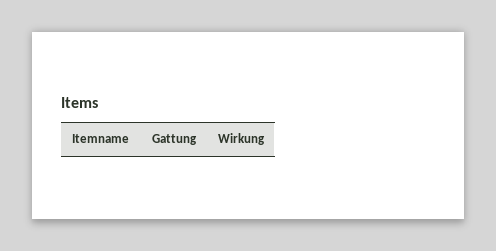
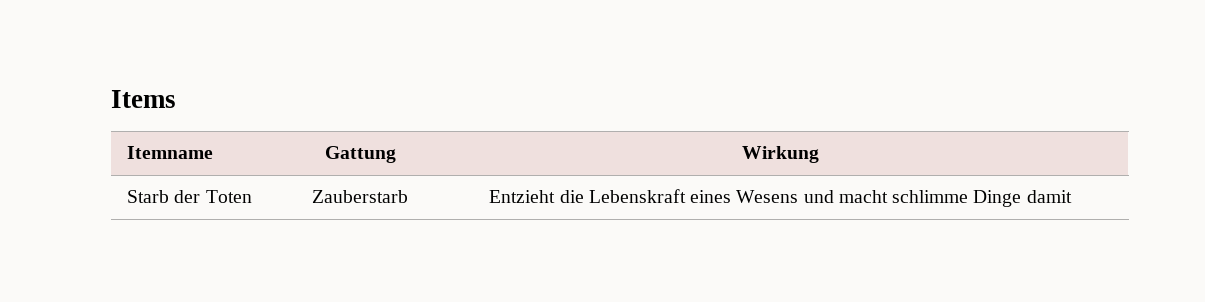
(265, 139) none -> [126,190,252,203] [312,190,408,203] [489,189,1072,207] // Starb der Toten | Zauberstarb | Entzieht die Lebenskraft eines Wesens und macht schlimme Dinge damit

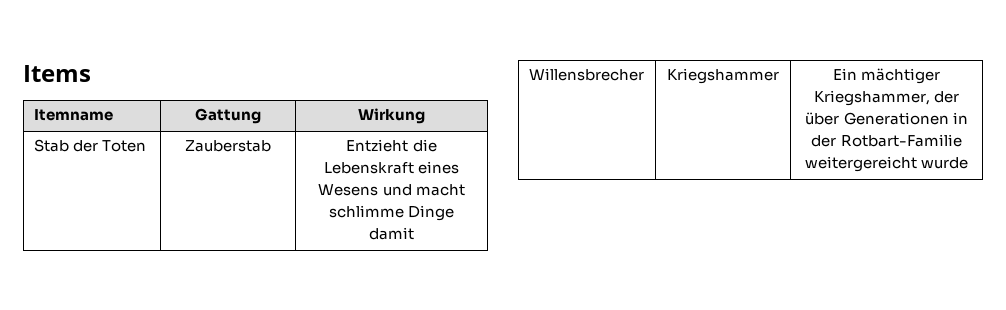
[126,190,169,203] Starb -> [33,139,69,152] Stab
[312,190,408,203] Zauberstarb -> [185,140,271,152] Zauberstab
(1072, 196) none -> [528,68,644,81] [667,68,779,84] [832,68,941,84] [813,90,960,106] [805,112,968,125] [811,134,962,147] [804,156,969,172] // Willensbrecher | Kriegshammer | Ein mächtiger Kriegshammer, der über Generationen in der Rotbart-Familie weitergereicht wurde

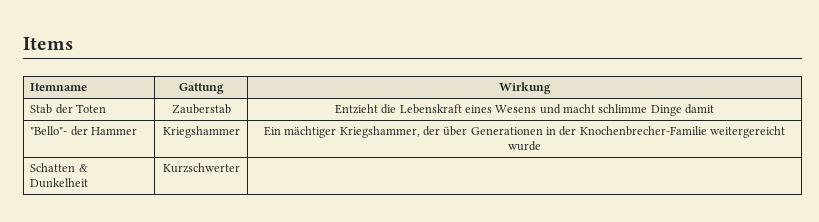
[528,68,644,81] Willensbrecher -> [30,126,137,136] "Bello"- der Hammer
[840,134,962,147] Rotbart-Familie -> [579,126,707,136] Knochenbrecher-Familie
(969, 163) none -> [30,163,88,172] [30,178,89,188] [162,163,240,173] // Schatten & Dunkelheit | Kurzschwerter |

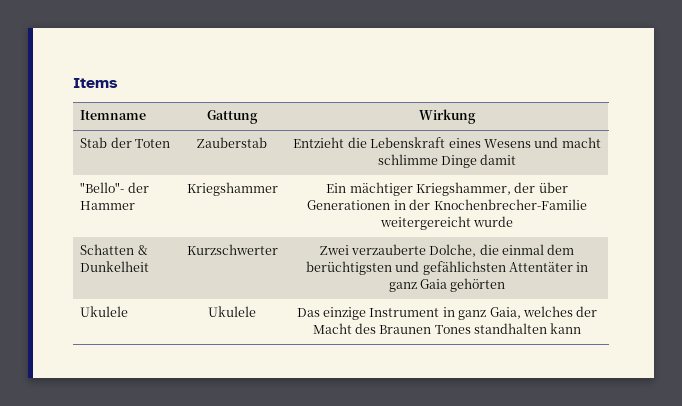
(240, 168) none -> [319,244,575,257] [305,261,589,275] [388,278,506,292] [80,306,129,317] [208,306,256,317] [296,306,598,320] [312,323,582,334] Zwei verzauberte Dolche, die einmal dem berüchtigsten und gefählichsten Attentäter in ganz Gaia gehörten // Ukulele | Ukulele | Das einzige Instrument in ganz Gaia, welches der Macht des Braunen Tones standhalten kann

